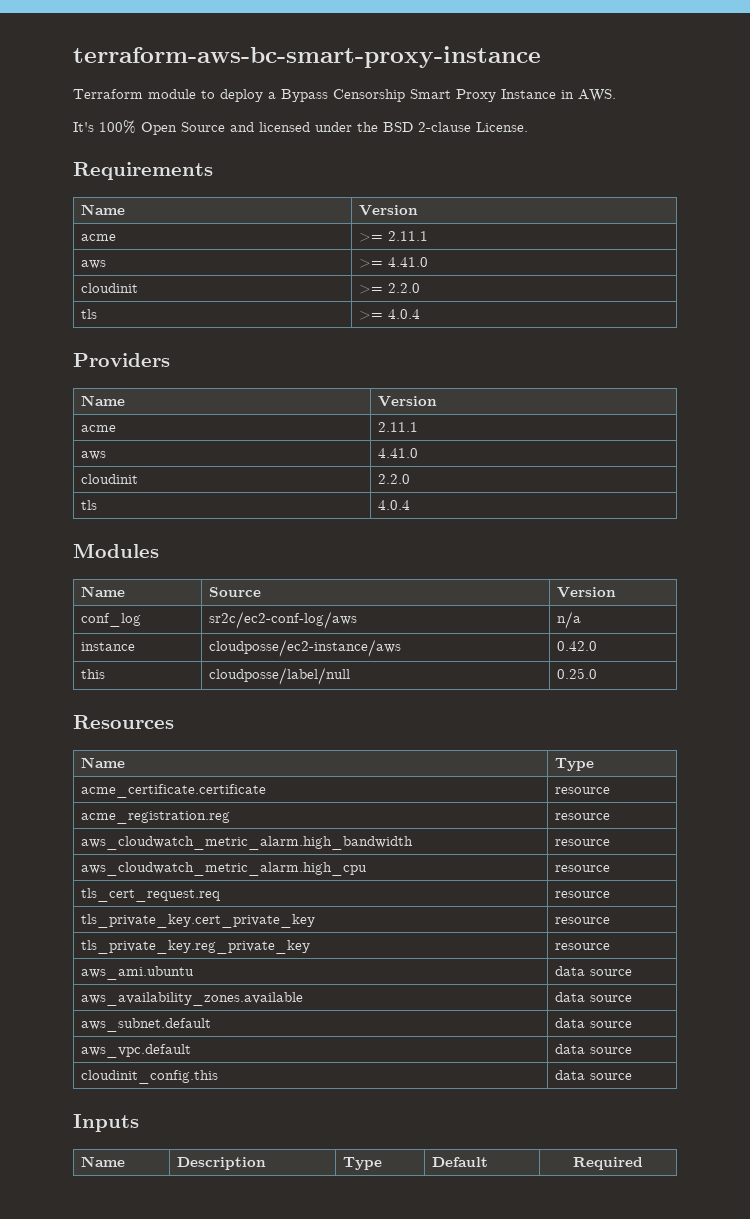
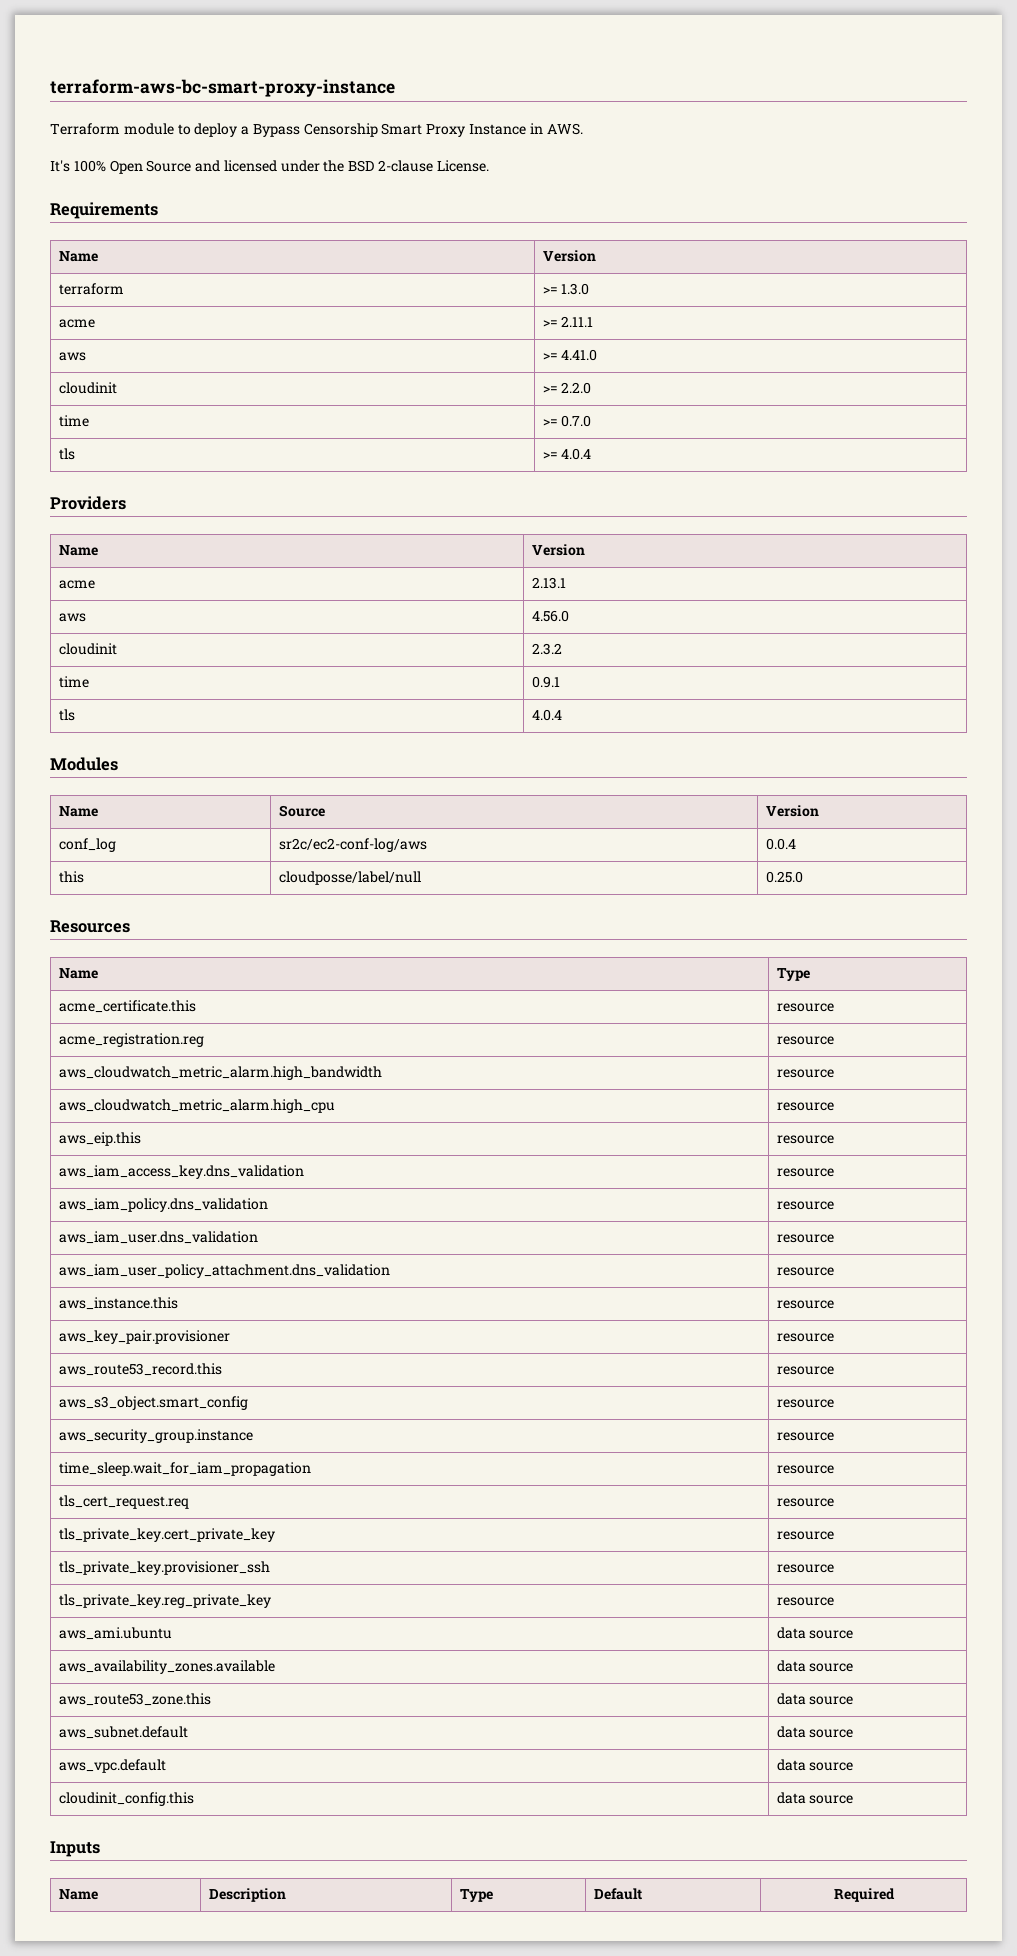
(419, 210) none -> [58,283,124,295] [542,283,590,295] // terraform | >= 1.3.0
(421, 288) none -> [58,415,89,427] [542,415,592,427] // time | >= 0.7.0
[378,422,419,432] [81,451,107,460] [378,448,419,458] [81,474,139,484] [378,474,411,484] 2.11.1 // aws | 4.41.0 // cloudinit | 2.2.0 -> [531,577,566,589] [58,613,86,622] [531,610,569,622] [58,643,117,655] [531,643,562,655] [58,676,89,688] [531,676,560,688] 2.13.1 // aws | 4.56.0 // cloudinit | 2.3.2 // time | 0.9.1
[557,611,582,629] [81,642,136,651] [209,639,402,657] [557,641,598,651] n/a // instance | cloudposse/ec2-instance/aws | 0.42.0 -> [765,838,796,850] 0.0.4
[81,784,267,798] acme_certificate.certificate -> [58,1000,196,1013] acme_certificate.this
(611, 868) none -> [58,1132,141,1146] [776,1135,834,1144] [58,1165,304,1179] [776,1168,834,1177] [58,1198,268,1212] [776,1201,834,1210] [58,1231,258,1244] [776,1234,834,1243] [58,1264,390,1278] [776,1267,834,1276] [58,1297,178,1310] [776,1300,834,1309] [58,1330,230,1344] [776,1333,834,1342] [58,1363,222,1376] [776,1366,834,1375] [58,1396,248,1410] [776,1399,834,1408] [58,1429,253,1443] [776,1432,834,1441] [58,1462,311,1476] [776,1465,834,1474] // aws_eip.this | resource // aws_iam_access_key.dns_validation | resource // aws_iam_policy.dns_validation | resource // aws_iam_user.dns_validation | resource // aws_iam_user_policy_attachment.dns_validation | resource // aws_instance.this | resource // aws_key_pair.provisioner | resource // aws_route53_record.this | resource // aws_s3_object.smart_config | resource // aws_security_group.instance | resource // time_sleep.wait_for_iam_propagation | resource
(611, 920) none -> [58,1561,270,1575] [776,1564,834,1573] // tls_private_key.provisioner_ssh | resource
(633, 998) none -> [58,1693,211,1706] [776,1693,854,1705] // aws_route53_zone.this | data source

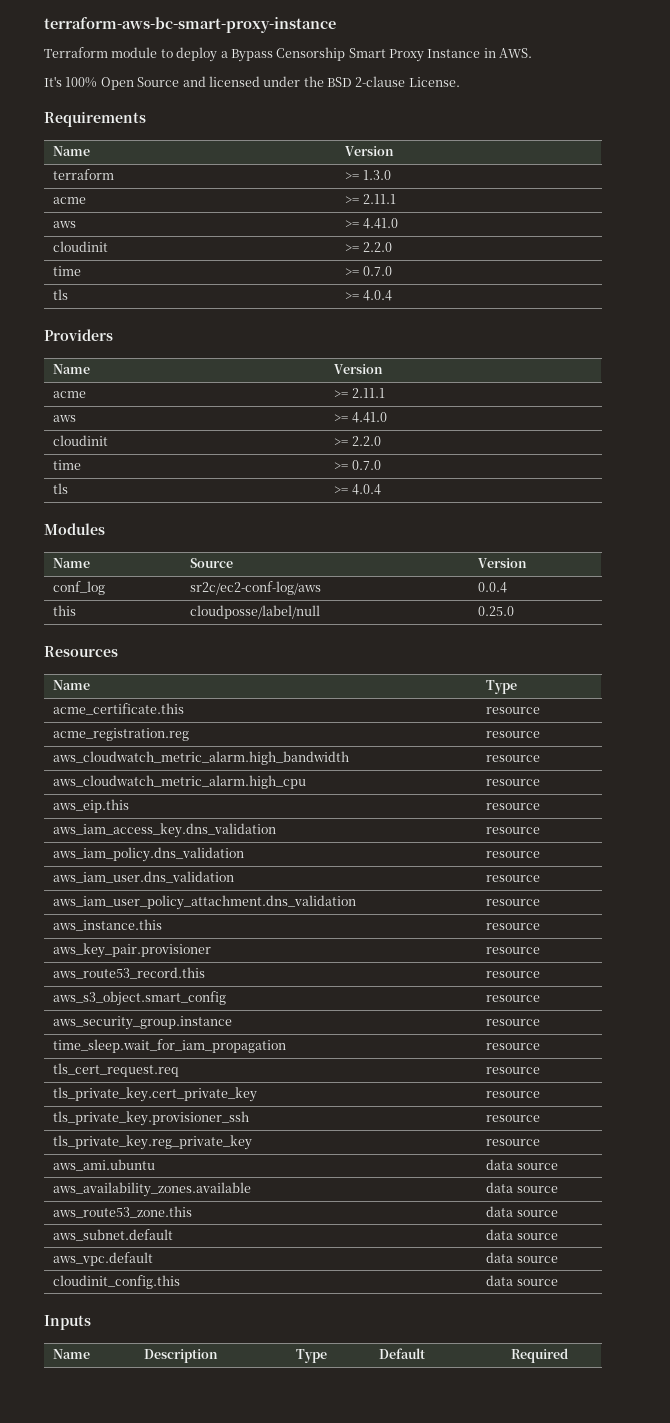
[531,577,566,589] [58,613,86,622] [531,610,569,622] [58,643,117,655] [531,643,562,655] [58,676,89,688] [531,676,560,688] [58,709,75,721] 2.13.1 // aws | 4.56.0 // cloudinit | 2.3.2 // time | 0.9.1 // tls | -> [334,388,385,398] [53,415,77,422] [334,412,387,423] [53,435,109,446] [334,436,381,446] [53,460,82,470] [334,460,381,470] [53,483,69,494] [334,486,349,494] >= 2.11.1 // aws | >= 4.41.0 // cloudinit | >= 2.2.0 // time | >= 0.7.0 // tls | >=

